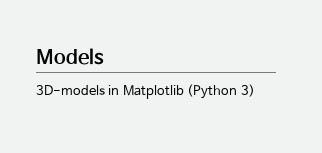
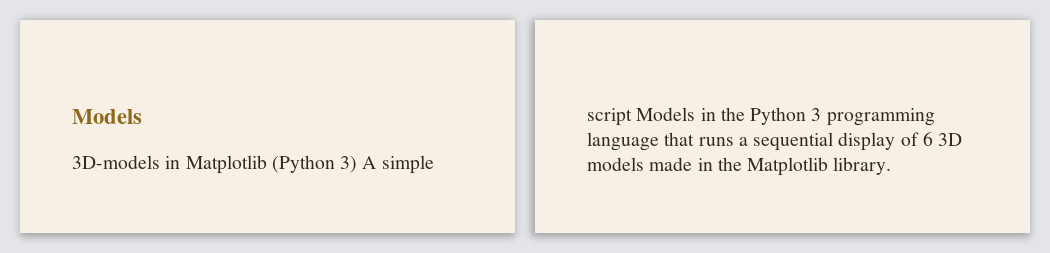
(255, 90) none -> [362,155,434,174] [587,107,935,126] [587,132,963,151] [587,157,892,176] A simple script Models in the Python 3 programming language that runs a sequential display of 6 3D models made in the Matplotlib library.

